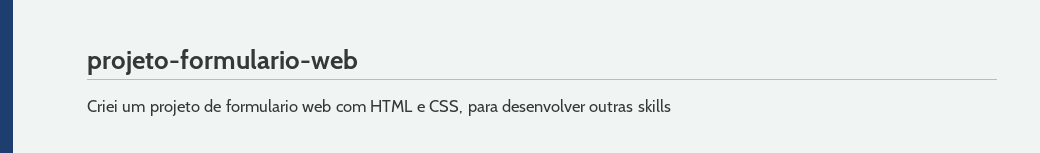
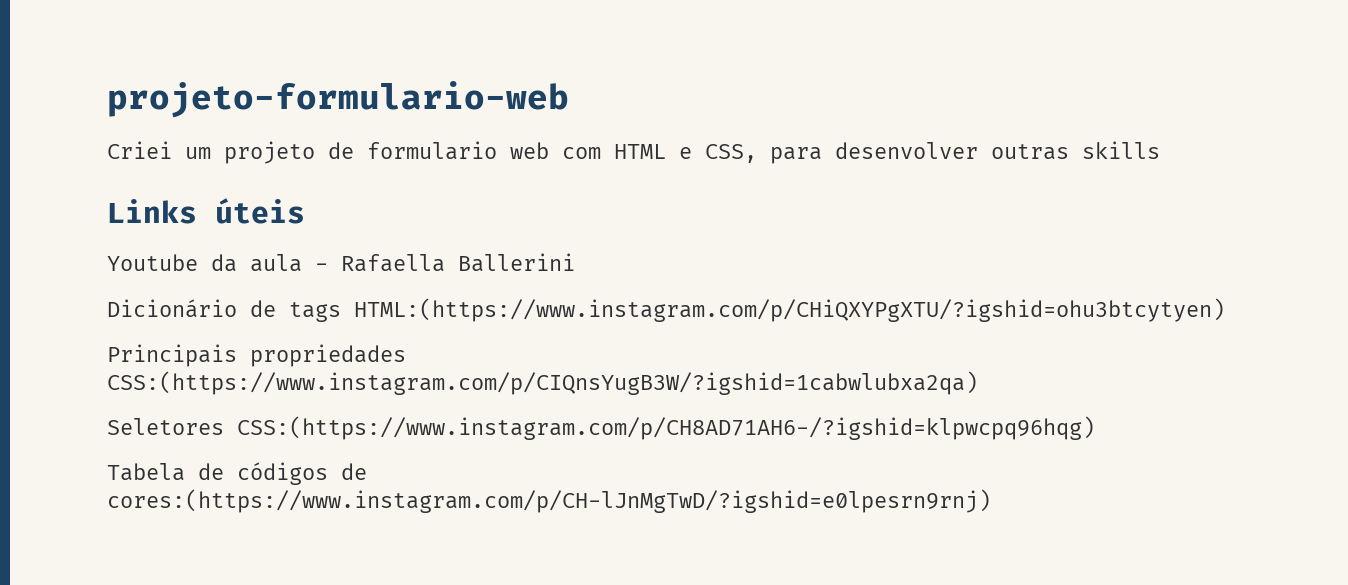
(671, 105) none -> [107,198,305,224] [107,253,575,272] [107,298,1225,322] [107,344,406,367] [107,371,978,395] [107,416,1095,440] [107,462,367,485] [107,489,991,513] // Links úteis // Youtube da aula - Rafaella Ballerini // Dicionário de tags HTML:(https://www.instagram.com/p/CHiQXYPgXTU/?igshid=ohu3btcytyen) // Principais propriedades CSS:(https://www.instagram.com/p/CIQnsYugB3W/?igshid=1cabwlubxa2qa) // Seletores CSS:(https://www.instagram.com/p/CH8AD71AH6-/?igshid=klpwcpq96hqg) // Tabela de códigos de cores:(https://www.instagram.com/p/CH-lJnMgTwD/?igshid=e0lpesrn9rnj)

